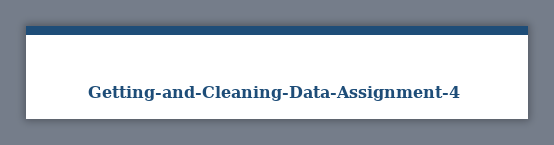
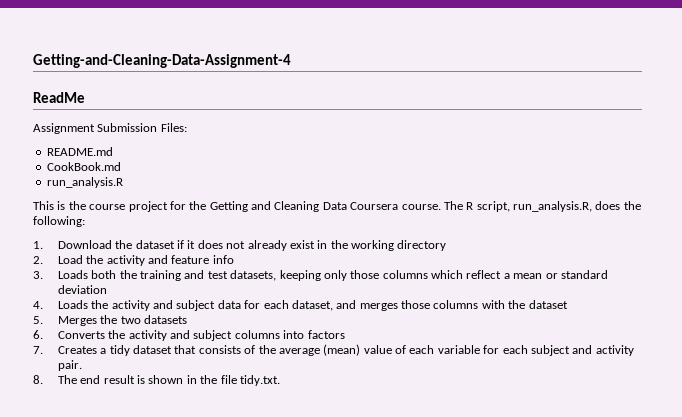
(460, 93) none -> [33,92,85,103] [33,123,187,134] [46,147,113,156] [46,162,121,171] [46,177,123,188] [33,201,641,212] [33,216,85,227] [33,240,447,251] [33,255,234,266] [33,270,608,281] [57,285,107,294] [33,300,568,311] [33,315,188,326] [33,330,345,341] [33,344,634,356] [57,360,82,371] [33,375,280,386] // ReadMe // Assignment Submission Files: // README.md // CookBook.md // run_analysis.R // This is the course project for the Getting and Cleaning Data Coursera course. The R script, run_analysis.R, does the following: // 1. Download the dataset if it does not already exist in the working directory // 2. Load the activity and feature info // 3. Loads both the training and test datasets, keeping only those columns which reflect a mean or standard deviation // 4. Loads the activity and subject data for each dataset, and merges those columns with the dataset // 5. Merges the two datasets // 6. Converts the activity and subject columns into factors // 7. Creates a tidy dataset that consists of the average (mean) value of each variable for each subject and activity pair. // 8. The end result is shown in the file tidy.txt.

